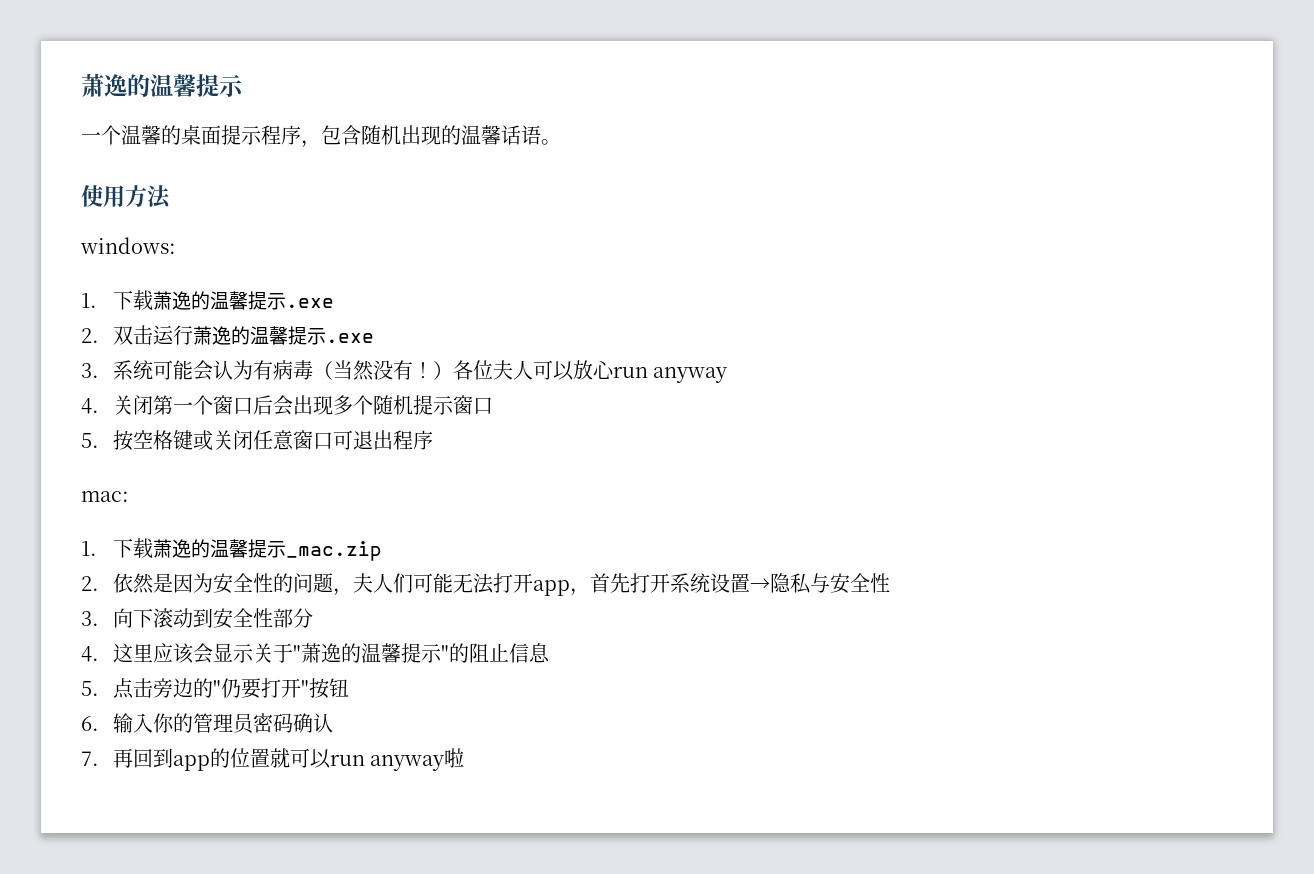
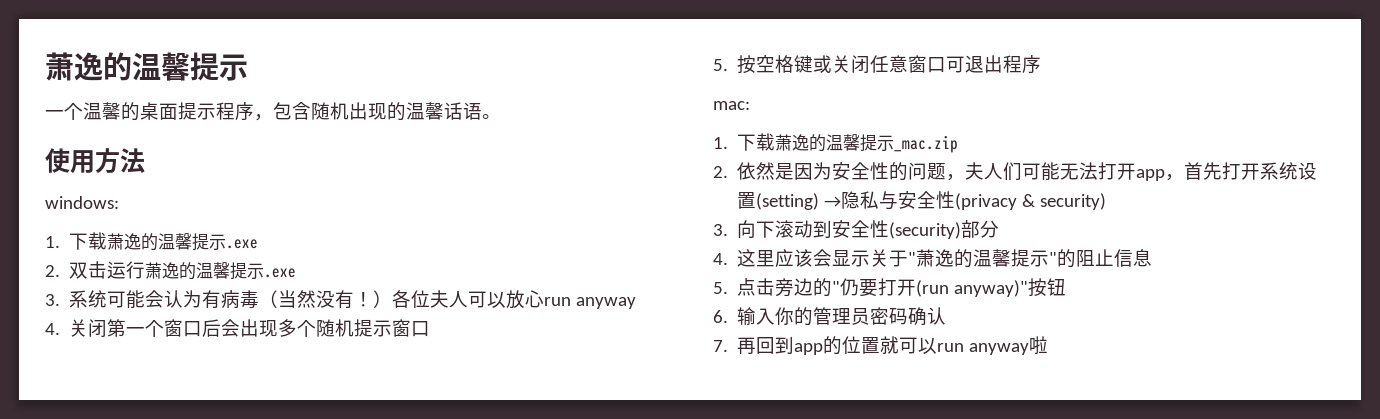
(750, 583) none -> [756,193,820,210] (setting)
(890, 583) none -> [955,193,1107,210] (privacy & security)
(273, 618) none -> [889,222,962,239] (security)
[300,680,309,696] " -> [916,280,1029,297] (run anyway)"

